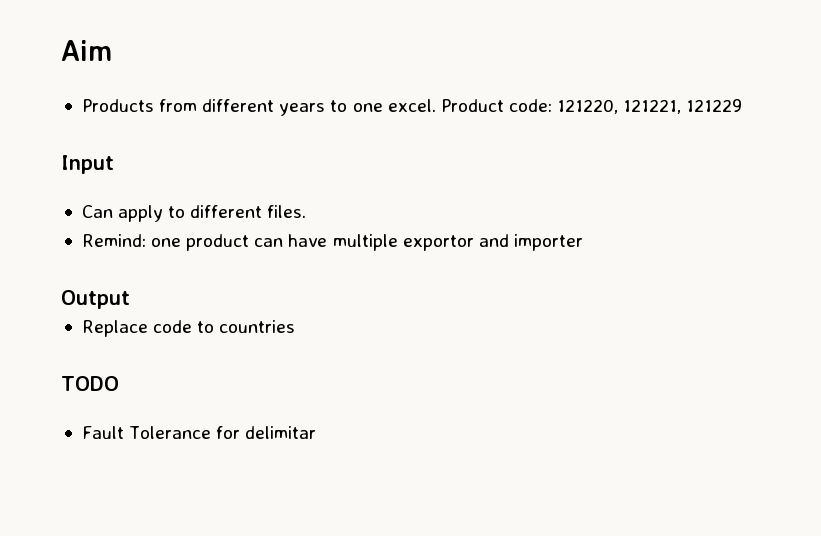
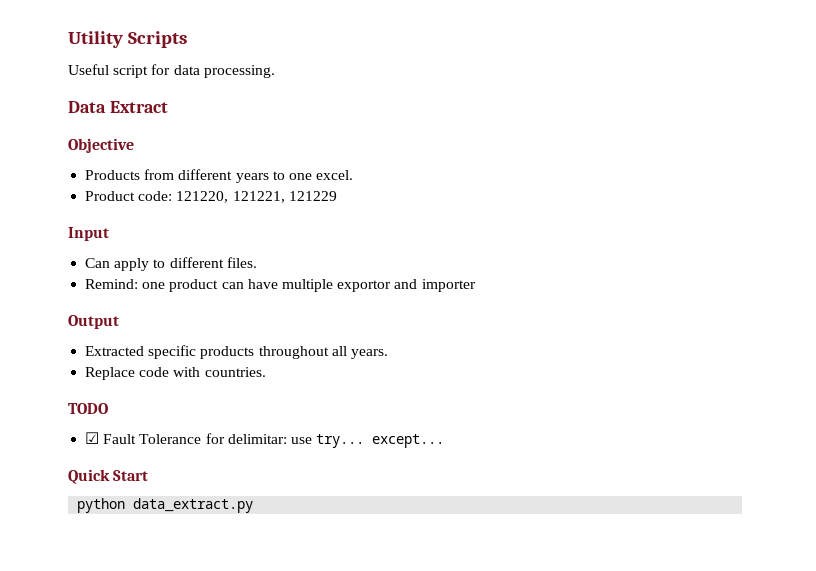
[61,40,112,61] Aim -> [68,31,187,48] [68,64,275,78] [68,101,168,113] [68,138,134,153] Utility Scripts // Useful script for data processing. // Data Extract // Objective
(436, 105) none -> (354, 175) //
(130, 299) none -> [85,345,388,359] // Extracted specific products throughout all years.
[197,320,296,333] to countries -> [173,367,266,377] with countries.
(119, 383) none -> [85,432,100,444] ☑
[245,426,317,439] delimitar -> [227,434,445,448] [68,469,149,484] [77,498,254,513] delimitar: use try... except... // Quick Start // python data_extract.py

